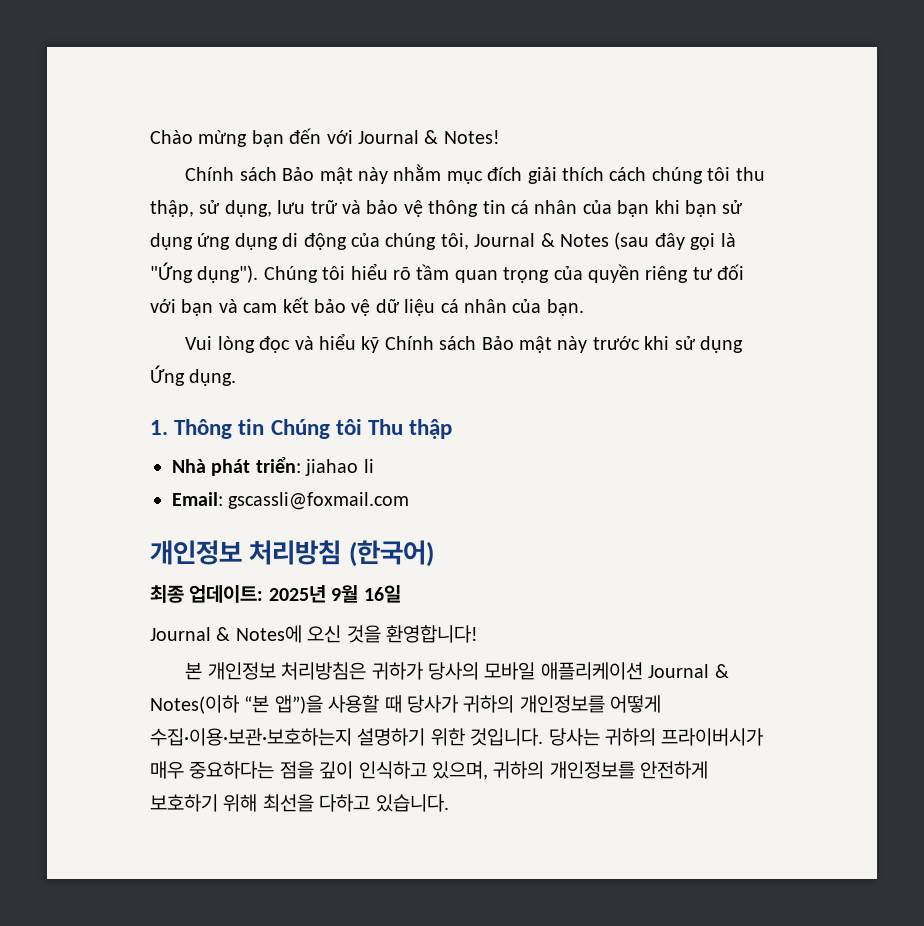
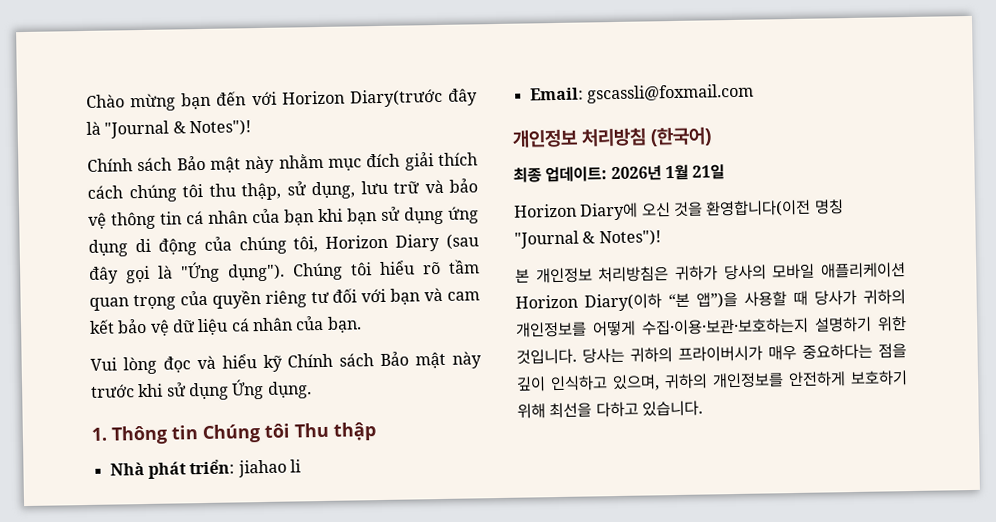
[358,130,500,144] Journal & Notes! -> [281,88,478,108] [86,119,251,139] Horizon Diary(trước đây là "Journal & Notes")!
[474,233,609,247] Journal & Notes -> [325,233,441,252] Horizon Diary
[268,585,401,603] [150,625,478,643] 2025년 9월 16일 // Journal & Notes에 오신 것을 환영합니다! -> [610,164,726,182] [514,199,844,221] [514,229,661,249] 2026년 1월 21일 // Horizon Diary에 오신 것을 환영합니다(이전 명칭 "Journal & Notes")!
[648,664,729,678] [150,695,240,714] Journal & Notes(이하 -> [515,293,662,312] Horizon Diary(이하

